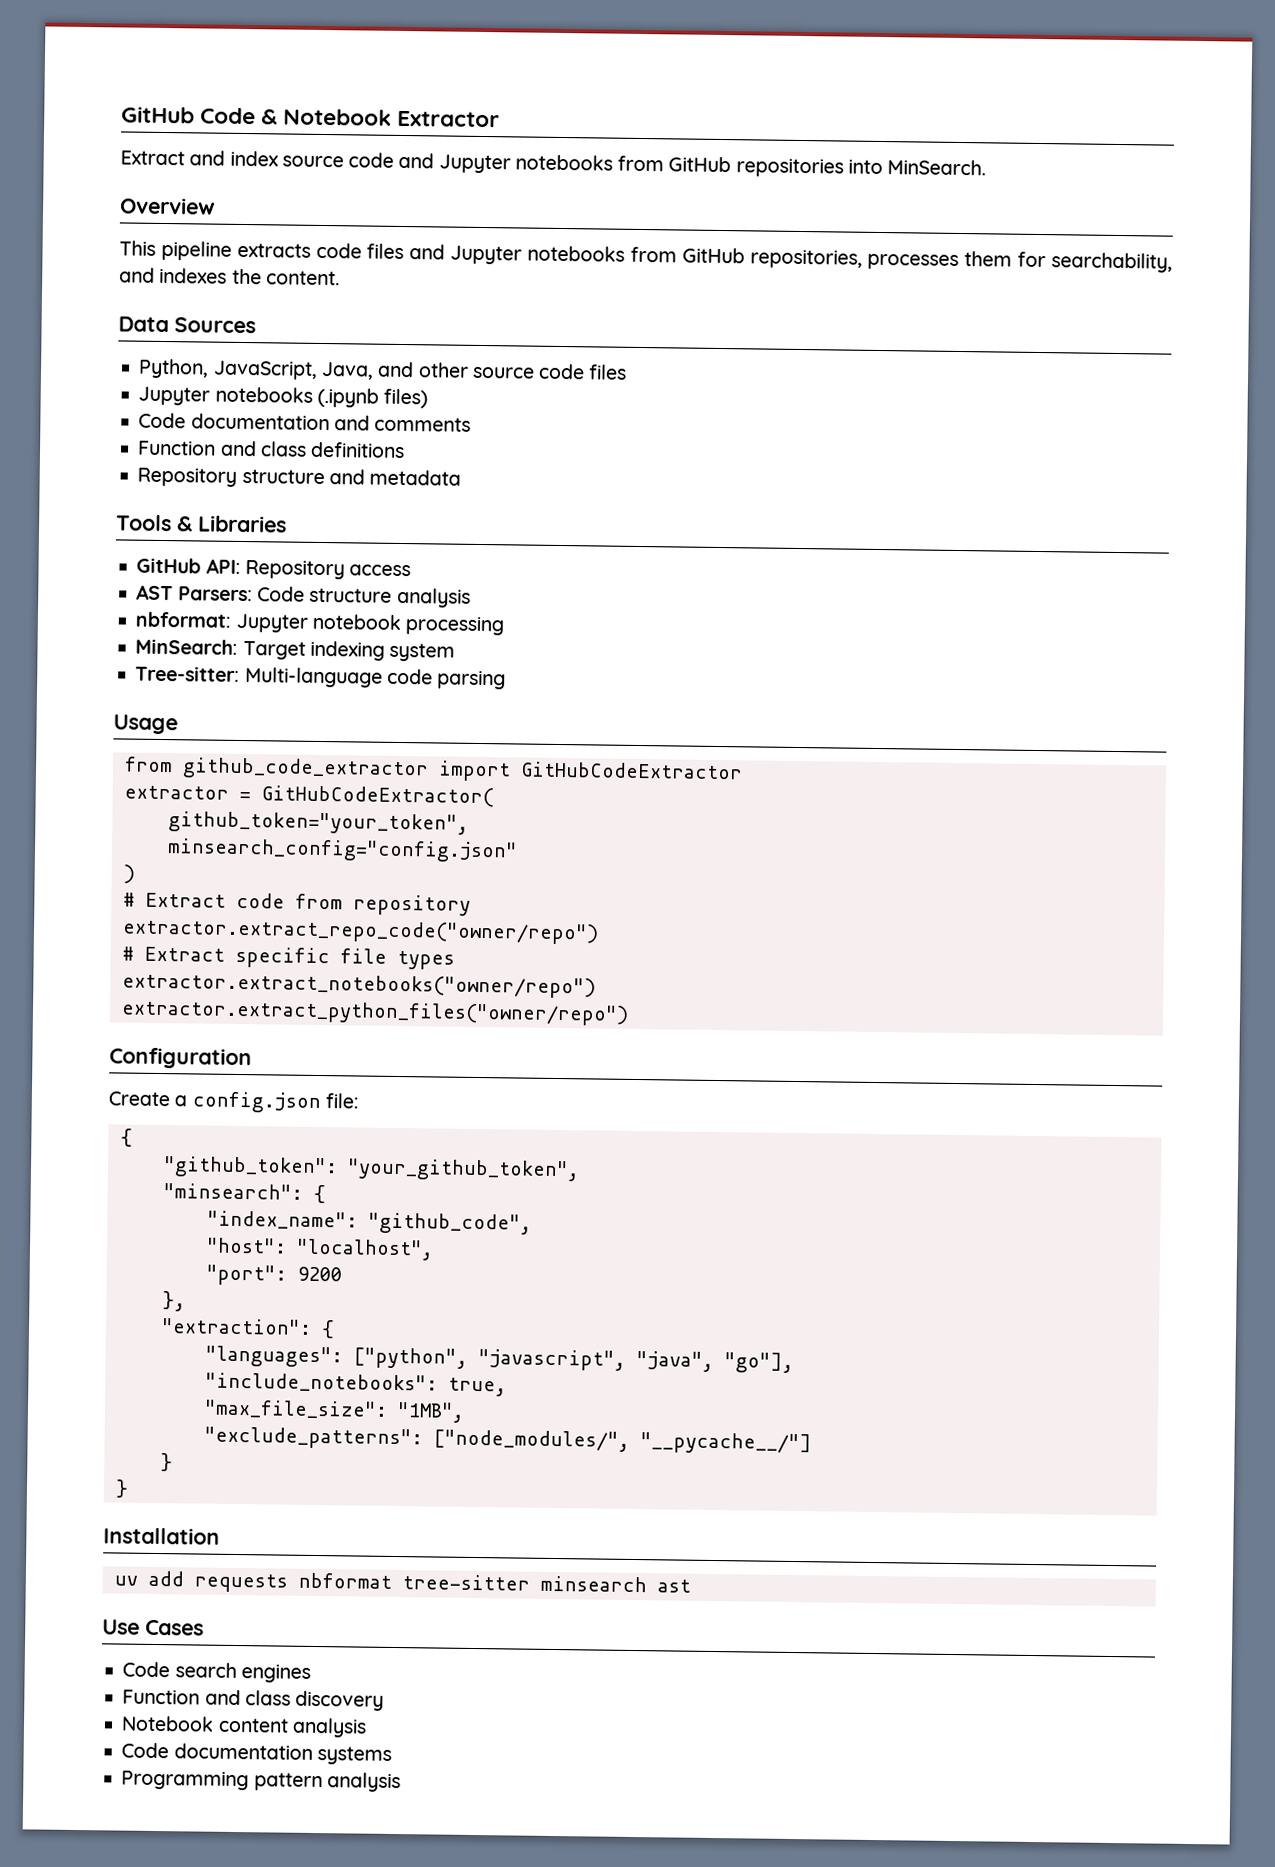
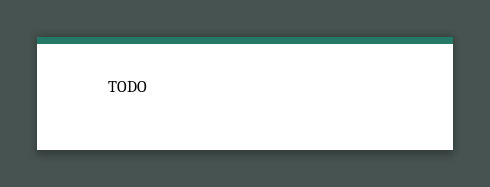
[121,106,501,128] [120,150,987,178] [120,197,216,215] [119,240,1173,273] [119,267,340,286] [118,316,256,334] [138,358,628,380] [138,386,429,409] [138,412,472,432] [137,440,406,459] [137,467,462,487] [116,514,287,533] [136,557,412,580] [136,584,471,608] [135,611,505,636] [135,638,456,662] [135,665,507,690] [113,714,178,735] [123,756,743,782] [123,785,494,808] [167,811,469,835] [166,838,518,863] [122,864,135,884] [122,892,471,916] [121,918,599,945] [121,946,455,970] [121,972,596,999] [120,999,629,1026] [109,1047,252,1070] [108,1091,359,1114] [119,1128,133,1147] [162,1156,580,1182] [162,1183,326,1204] [206,1210,532,1235] [205,1237,434,1261] [205,1264,342,1286] [161,1291,186,1312] [160,1318,335,1339] [204,1345,794,1373] [204,1372,507,1397] [203,1399,465,1423] [203,1426,812,1455] [159,1453,173,1472] [114,1479,129,1498] [103,1527,220,1545] [113,1570,691,1593] [102,1619,204,1636] [122,1661,311,1683] [122,1689,385,1711] [121,1715,367,1738] [121,1742,392,1765] [121,1770,401,1793] GitHub Code & Notebook Extractor // Extract and index source code and Jupyter notebooks from GitHub repositories into MinSearch. // Overview // This pipeline extracts code files and Jupyter notebooks from GitHub repositories, processes them for searchability, and indexes the content. // Data Sources // Python, JavaScript, Java, and other source code files // Jupyter notebooks (.ipynb files) // Code documentation and comments // Function and class definitions // Repository structure and metadata // Tools & Libraries // GitHub API: Repository access // AST Parsers: Code structure analysis // nbformat: Jupyter notebook processing // MinSearch: Target indexing system // Tree-sitter: Multi-language code parsing // Usage // from github_code_extractor import GitHubCodeExtractor // extractor = GitHubCodeExtractor( // github_token="your_token", // minsearch_config="config.json" // ) // # Extract code from repository // extractor.extract_repo_code("owner/repo") // # Extract specific file types // extractor.extract_notebooks("owner/repo") // extractor.extract_python_files("owner/repo") // Configuration // Create a config.json file: // { // "github_token": "your_github_token", // "minsearch": { // "index_name": "github_code", // "host": "localhost", // "port": 9200 // }, // "extraction": { // "languages": ["python", "javascript", "java", "go"], // "include_notebooks": true, // "max_file_size": "1MB", // "exclude_patterns": ["node_modules/", "__pycache__/"] // } // } // Installation // uv add requests nbformat tree-sitter minsearch ast // Use Cases // Code search engines // Function and class discovery // Notebook content analysis // Code documentation systems // Programming pattern analysis -> [108,81,147,92] TODO

